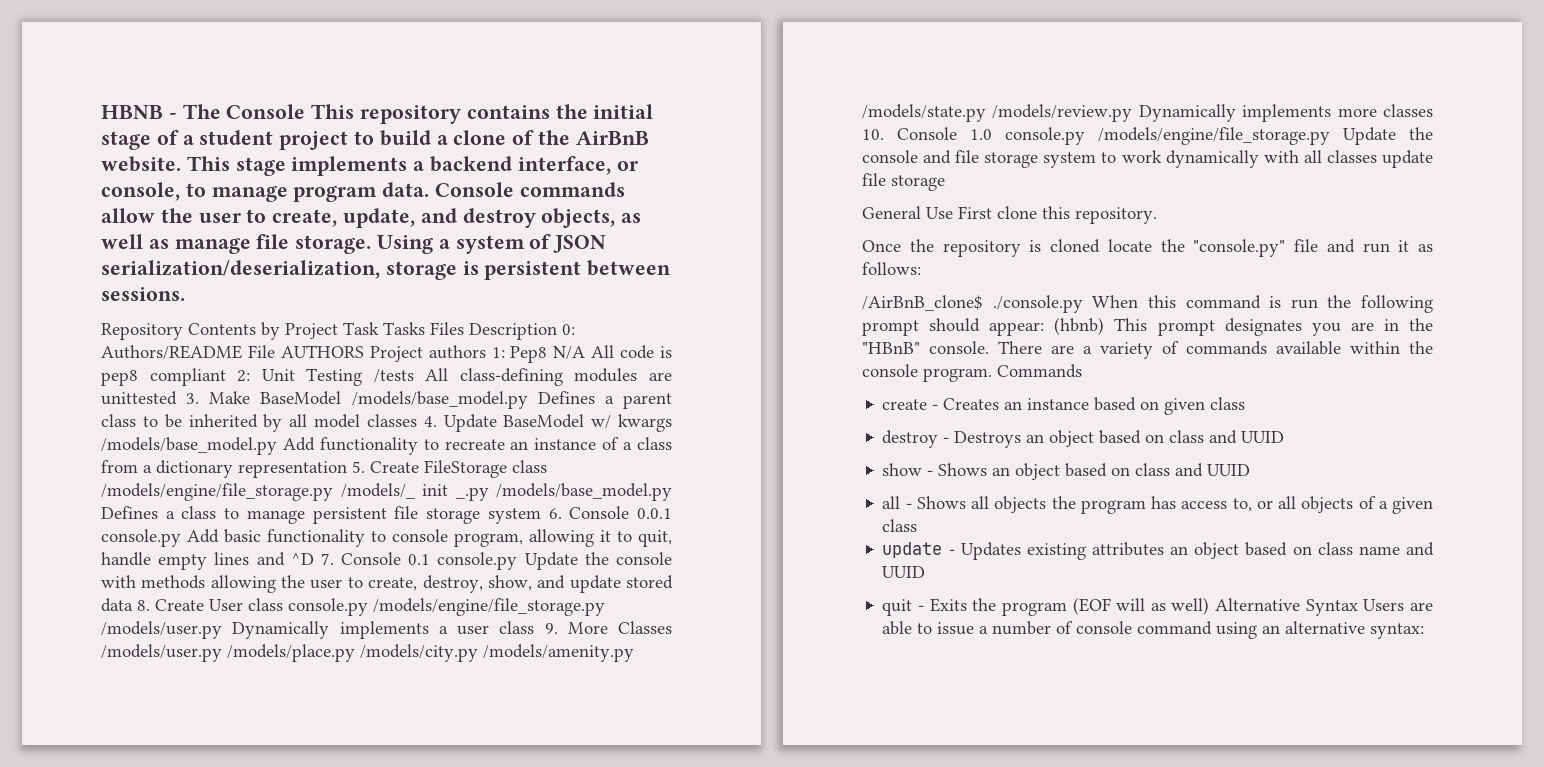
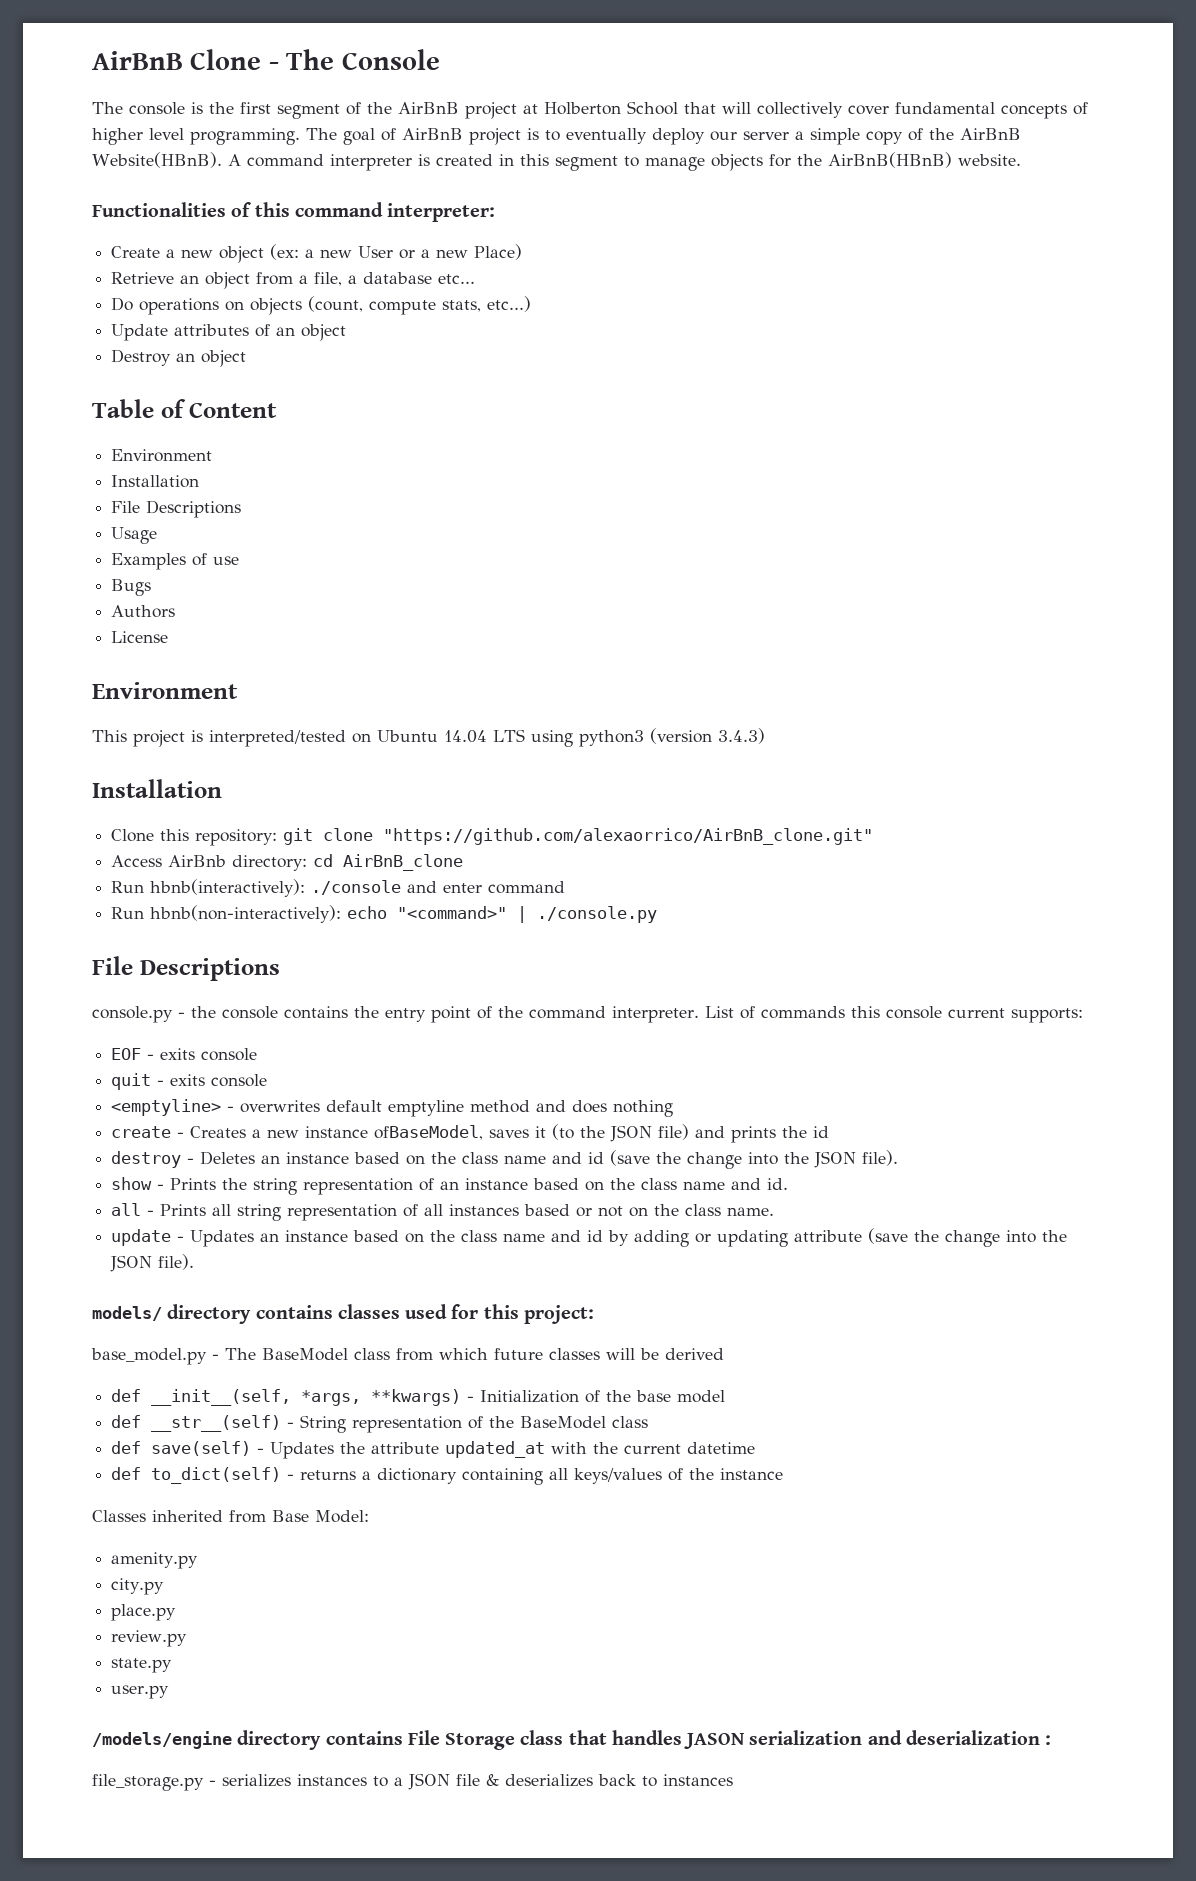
[101,105,163,119] HBNB -> [92,49,262,70] AirBnB Clone
[311,104,654,124] [101,130,649,150] [101,156,638,176] [101,182,625,202] [101,208,642,228] [101,234,607,254] [101,260,672,280] [101,287,185,301] [101,322,575,340] [101,345,672,363] [101,368,672,386] [101,391,672,409] [101,414,672,432] [101,437,673,455] [101,460,547,478] [101,483,672,501] [101,506,673,524] [101,529,672,547] [101,552,672,570] [101,575,674,593] [101,598,605,616] [101,621,672,639] [101,644,634,662] [862,104,1433,122] [862,127,1433,145] [862,150,1433,168] [862,173,945,191] [862,206,1157,224] [862,239,1433,257] [862,262,921,275] [862,295,1433,313] [862,317,1433,336] [862,341,1433,359] [862,364,1082,382] [882,397,1246,415] [882,430,1285,448] [882,463,1251,480] [882,496,1433,514] [882,519,918,532] This repository contains the initial stage of a student project to build a clone of the AirBnB website. This stage implements a backend interface, or console, to manage program data. Console commands allow the user to create, update, and destroy objects, as well as manage file storage. Using a system of JSON serialization/deserialization, storage is persistent between sessions. // Repository Contents by Project Task Tasks Files Description 0: Authors/README File AUTHORS Project authors 1: Pep8 N/A All code is pep8 compliant 2: Unit Testing /tests All class-defining modules are unittested 3. Make BaseModel /models/base_model.py Defines a parent class to be inherited by all model classes 4. Update BaseModel w/ kwargs /models/base_model.py Add functionality to recreate an instance of a class from a dictionary representation 5. Create FileStorage class /models/engine/file_storage.py /models/_ init _.py /models/base_model.py Defines a class to manage persistent file storage system 6. Console 0.0.1 console.py Add basic functionality to console program, allowing it to quit, handle empty lines and ^D 7. Console 0.1 console.py Update the console with methods allowing the user to create, destroy, show, and update stored data 8. Create User class console.py /models/engine/file_storage.py /models/user.py Dynamically implements a user class 9. More Classes /models/user.py /models/place.py /models/city.py /models/amenity.py /models/state.py /models/review.py Dynamically implements more classes 10. Console 1.0 console.py /models/engine/file_storage.py Update the console and file storage system to work dynamically with all classes update file storage // General Use First clone this repository. // Once the repository is cloned locate the "console.py" file and run it as follows: // /AirBnB_clone$ ./console.py When this command is run the following prompt should appear: (hbnb) This prompt designates you are in the "HBnB" console. There are a variety of commands available within the console program. Commands // create - Creates an instance based on given class // destroy - Destroys an object based on class and UUID // show - Shows an object based on class and UUID // all - Shows all objects the program has access to, or all objects of a given class -> [92,101,1088,119] [92,128,1021,145] [92,152,1021,171] [92,202,496,222] [111,244,523,263] [111,272,476,289] [111,296,532,315] [111,324,347,341] [111,349,247,367] [92,399,278,418] [111,449,213,462] [111,475,200,488] [111,500,242,518] [111,527,158,544] [111,553,240,570] [111,579,152,596] [111,605,176,618] [111,631,169,643] [92,682,238,699] [92,728,765,747] [92,779,222,798] [111,828,874,846] [111,854,464,871] [111,879,566,897] [111,905,658,923] [92,956,280,981] [92,1006,1083,1023] [111,1048,258,1061] [111,1073,268,1090] [111,1099,674,1117] [111,1124,830,1143] [111,1150,899,1169] [111,1177,789,1195] [111,1203,775,1221] // The console is the first segment of the AirBnB project at Holberton School that will collectively cover fundamental concepts of higher level programming. The goal of AirBnB project is to eventually deploy our server a simple copy of the AirBnB Website(HBnB). A command interpreter is created in this segment to manage objects for the AirBnB(HBnB) website. // Functionalities of this command interpreter: // Create a new object (ex: a new User or a new Place) // Retrieve an object from a file, a database etc... // Do operations on objects (count, compute stats, etc...) // Update attributes of an object // Destroy an object // Table of Content // Environment // Installation // File Descriptions // Usage // Examples of use // Bugs // Authors // License // Environment // This project is interpreted/tested on Ubuntu 14.04 LTS using python3 (version 3.4.3) // Installation // Clone this repository: git clone "https://github.com/alexaorrico/AirBnB_clone.git" // Access AirBnb directory: cd AirBnB_clone // Run hbnb(interactively): ./console and enter command // Run hbnb(non-interactively): echo "<command>" | ./console.py // File Descriptions // console.py - the console contains the entry point of the command interpreter. List of commands this console current supports: // EOF - exits console // quit - exits console // <emptyline> - overwrites default emptyline method and does nothing // create - Creates a new instance ofBaseModel, saves it (to the JSON file) and prints the id // destroy - Deletes an instance based on the class name and id (save the change into the JSON file). // show - Prints the string representation of an instance based on the class name and id. // all - Prints all string representation of all instances based or not on the class name.
[1026,542,1434,560] [882,566,926,578] [882,597,1433,616] [882,621,1425,639] existing attributes an object based on class name and UUID // quit - Exits the program (EOF will as well) Alternative Syntax Users are able to issue a number of console command using an alternative syntax: -> [260,1228,1068,1247] [110,1254,195,1272] [92,1304,594,1324] [91,1348,724,1365] [111,1389,726,1406] [111,1415,649,1433] [111,1441,756,1459] [111,1467,784,1485] [92,1510,369,1523] [111,1552,199,1569] [111,1578,165,1595] [111,1604,177,1621] [111,1630,188,1647] [111,1658,173,1673] [111,1685,170,1699] [92,1730,1052,1750] [92,1773,733,1791] an instance based on the class name and id by adding or updating attribute (save the change into the JSON file). // models/ directory contains classes used for this project: // base_model.py - The BaseModel class from which future classes will be derived // def __init__(self, *args, **kwargs) - Initialization of the base model // def __str__(self) - String representation of the BaseModel class // def save(self) - Updates the attribute updated_at with the current datetime // def to_dict(self) - returns a dictionary containing all keys/values of the instance // Classes inherited from Base Model: // amenity.py // city.py // place.py // review.py // state.py // user.py // /models/engine directory contains File Storage class that handles JASON serialization and deserialization : // file_storage.py - serializes instances to a JSON file & deserializes back to instances

